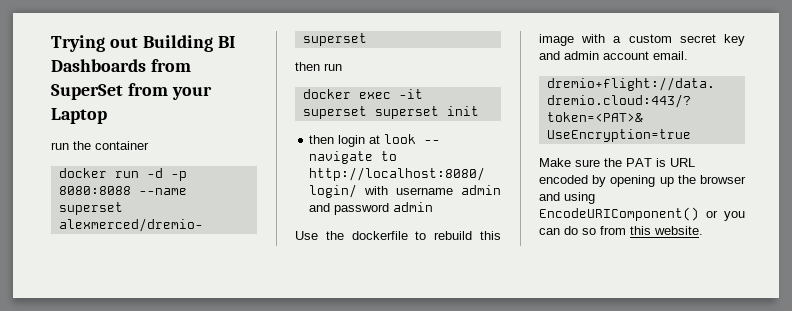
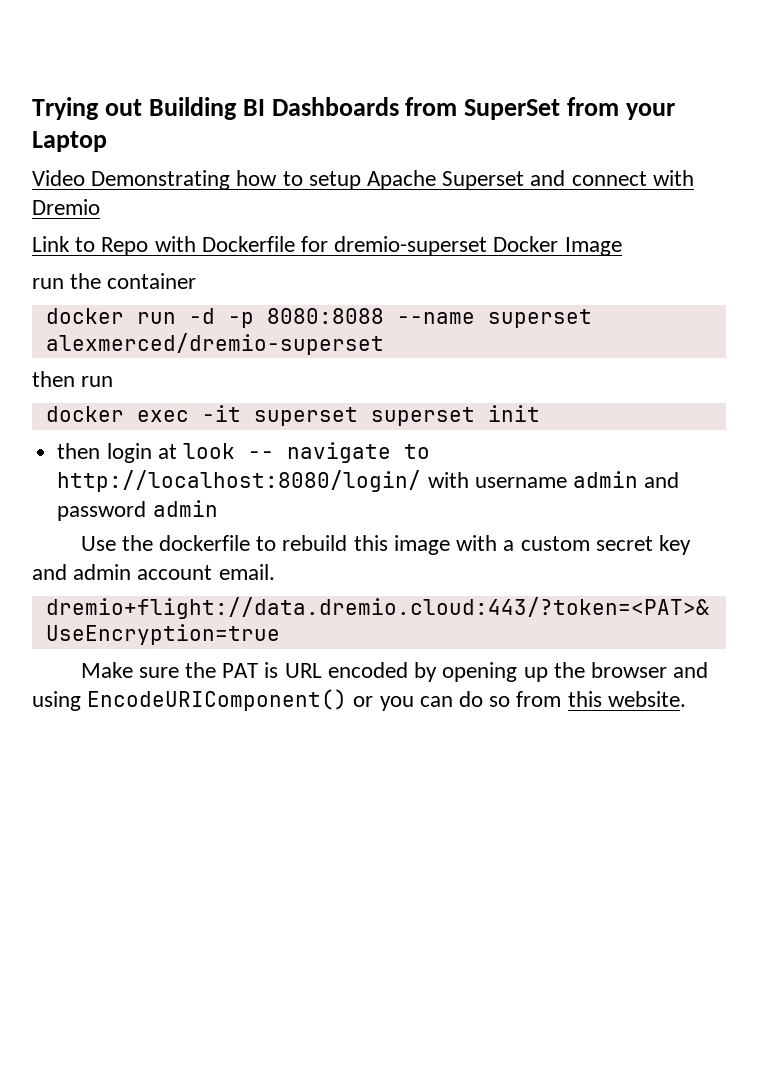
(107, 116) none -> [32,170,694,190] [32,199,100,215] [32,236,622,256] // Video Demonstrating how to setup Apache Superset and connect with Dremio // Link to Repo with Dockerfile for dremio-superset Docker Image

